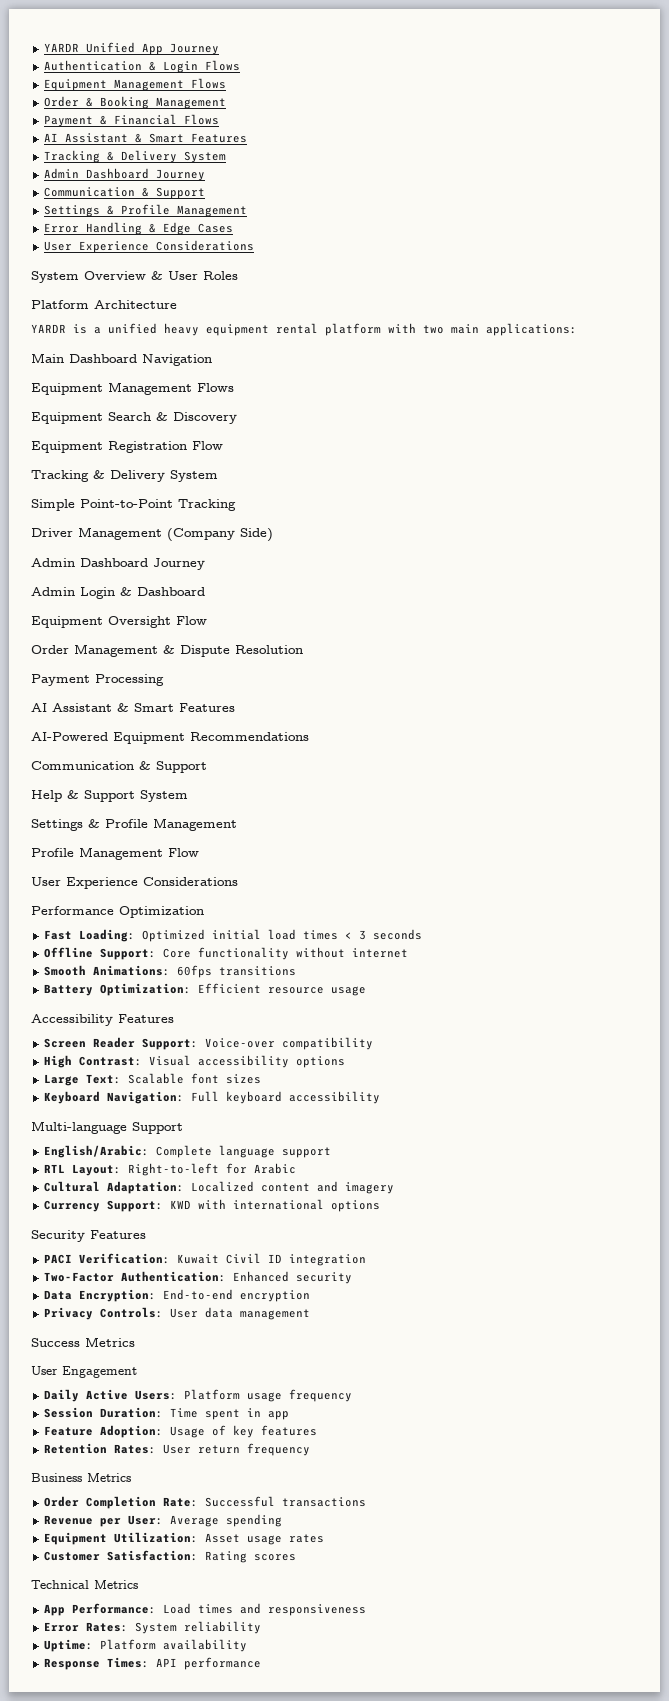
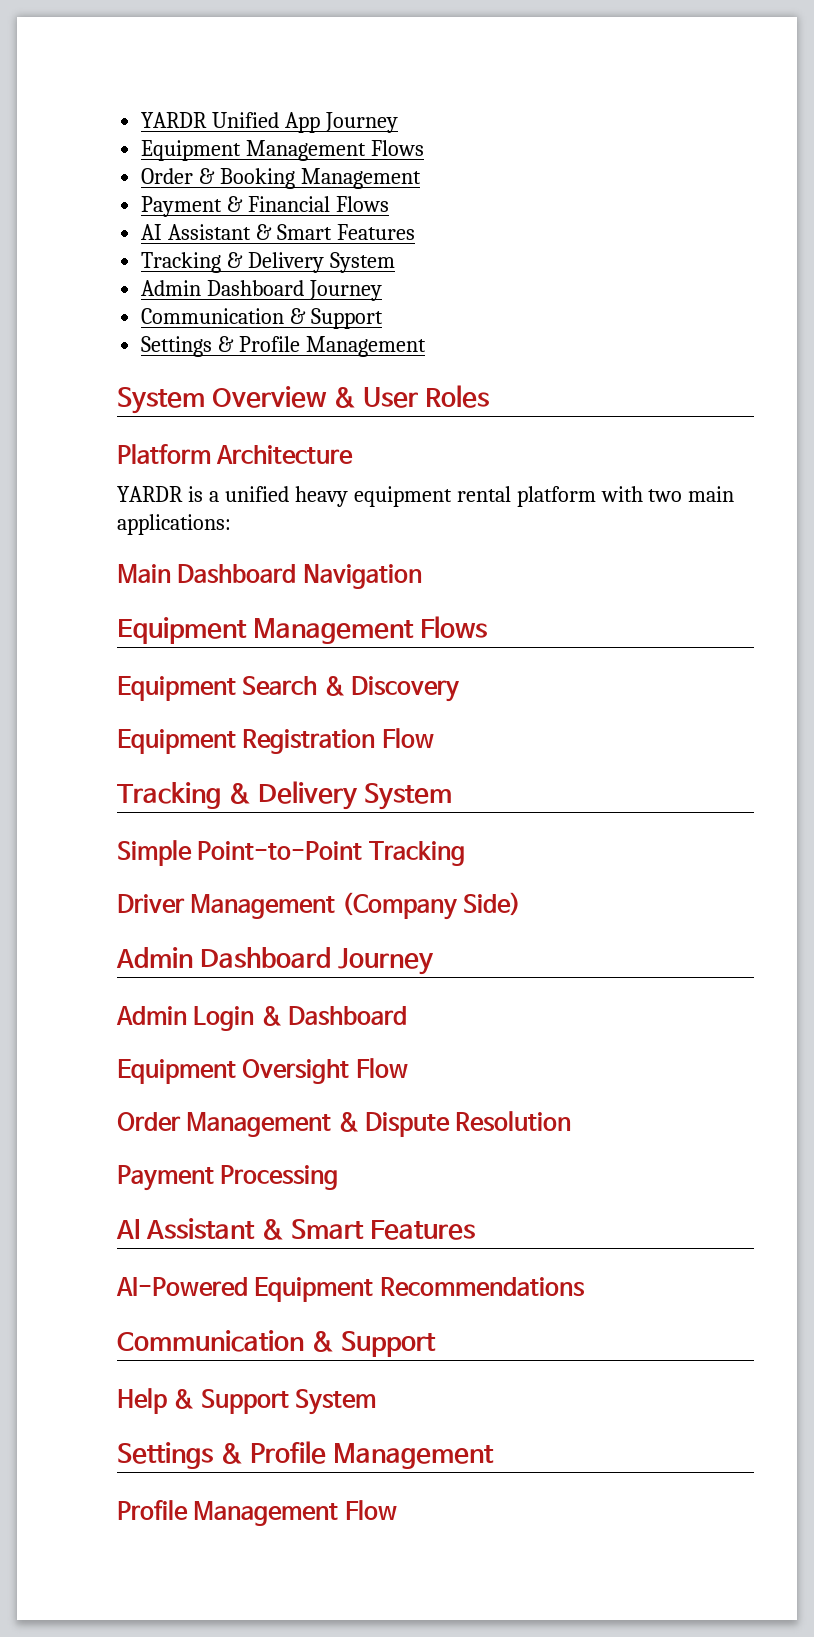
[43,60,240,73] // Authentication & Login Flows -> (399, 122) none
[43,222,233,235] [43,240,254,253] // Error Handling & Edge Cases // User Experience Considerations -> (427, 346) none
[31,877,238,889] [31,906,204,918] [43,929,422,942] [43,947,408,960] [43,965,296,978] [43,983,366,996] [31,1014,174,1026] [43,1037,373,1050] [43,1055,345,1068] [43,1073,261,1086] [43,1091,380,1104] [31,1121,183,1134] [43,1145,331,1158] [43,1163,296,1176] [43,1181,394,1194] [43,1199,380,1212] [31,1230,146,1242] [43,1253,366,1266] [43,1271,352,1284] [43,1289,310,1302] [43,1307,310,1320] [31,1337,135,1347] [31,1366,137,1378] [43,1389,352,1402] [43,1407,289,1420] [43,1425,317,1438] [43,1443,310,1456] [31,1473,131,1482] [43,1496,366,1509] [43,1514,282,1527] [43,1532,324,1545] [43,1550,296,1563] [31,1580,138,1589] [43,1603,366,1616] [43,1621,261,1634] [43,1639,247,1652] [43,1657,261,1670] // User Experience Considerations // Performance Optimization // Fast Loading: Optimized initial load times < 3 seconds // Offline Support: Core functionality without internet // Smooth Animations: 60fps transitions // Battery Optimization: Efficient resource usage // Accessibility Features // Screen Reader Support: Voice-over compatibility // High Contrast: Visual accessibility options // Large Text: Scalable font sizes // Keyboard Navigation: Full keyboard accessibility // Multi-language Support // English/Arabic: Complete language support // RTL Layout: Right-to-left for Arabic // Cultural Adaptation: Localized content and imagery // Currency Support: KWD with international options // Security Features // PACI Verification: Kuwait Civil ID integration // Two-Factor Authentication: Enhanced security // Data Encryption: End-to-end encryption // Privacy Controls: User data management // Success Metrics // User Engagement // Daily Active Users: Platform usage frequency // Session Duration: Time spent in app // Feature Adoption: Usage of key features // Retention Rates: User return frequency // Business Metrics // Order Completion Rate: Successful transactions // Revenue per User: Average spending // Equipment Utilization: Asset usage rates // Customer Satisfaction: Rating scores // Technical Metrics // App Performance: Load times and responsiveness // Error Rates: System reliability // Uptime: Platform availability // Response Times: API performance -> (397, 1510) none

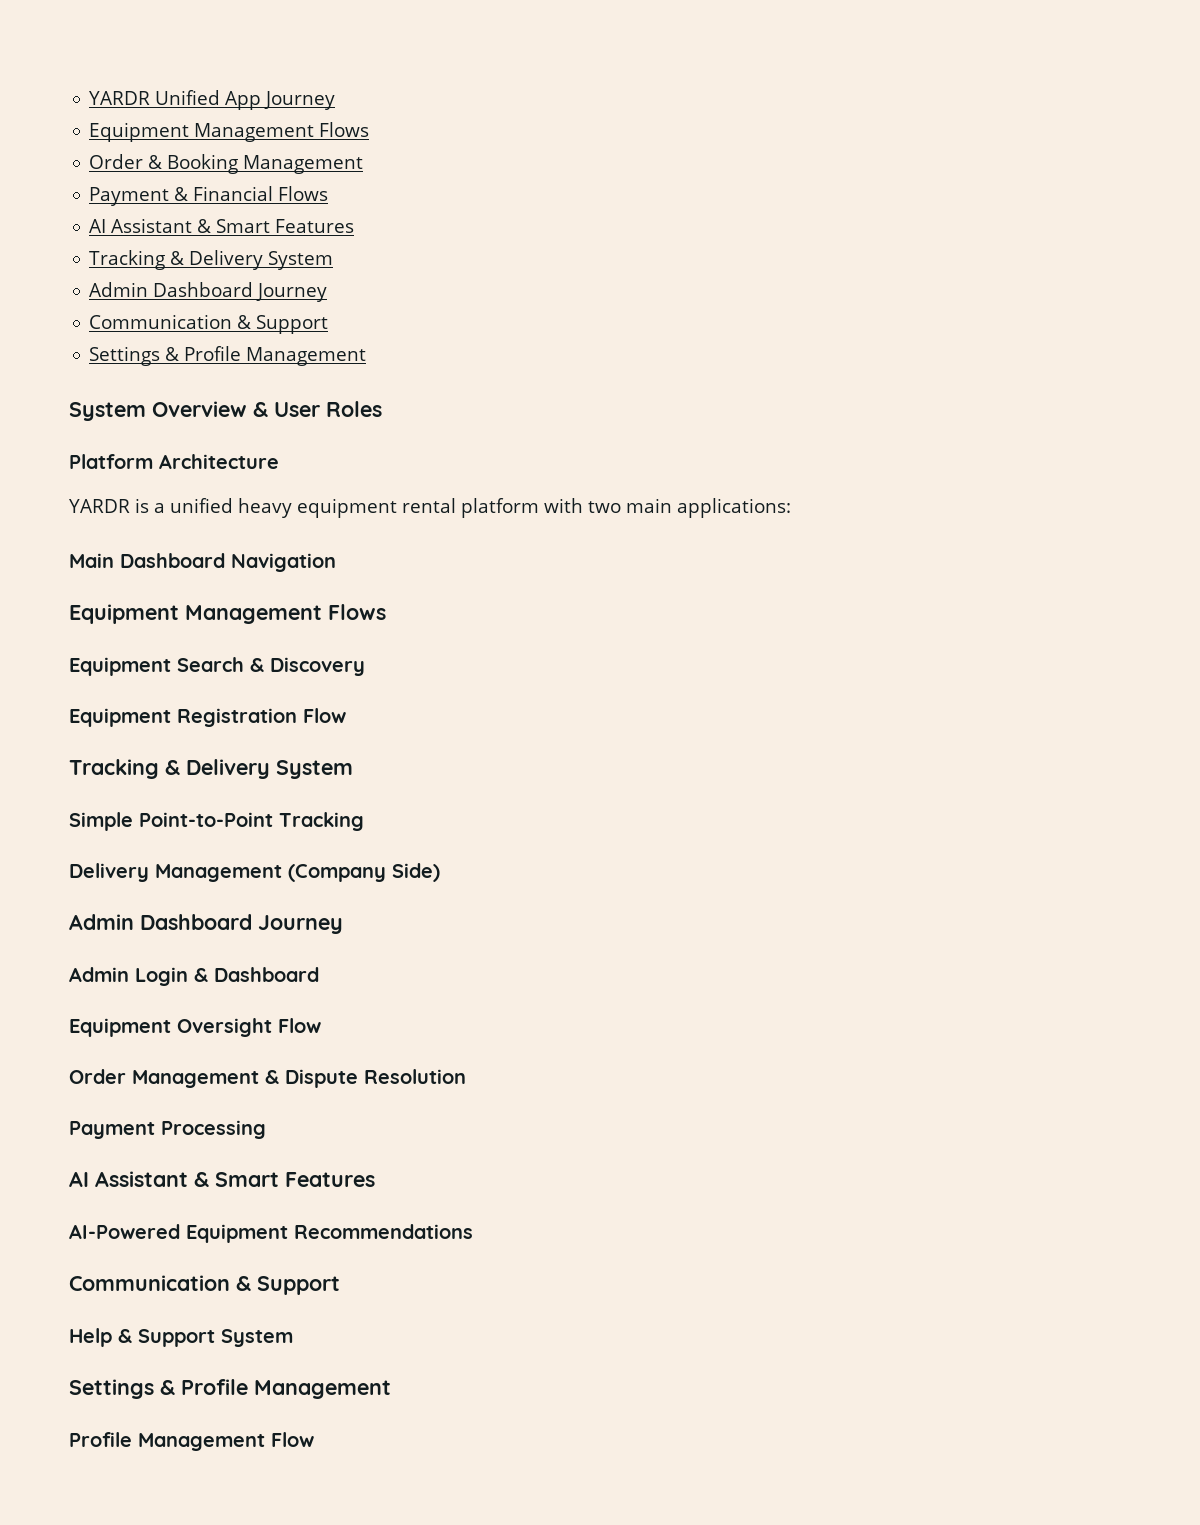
[117,894,185,913] Driver -> [69,863,149,882] Delivery

